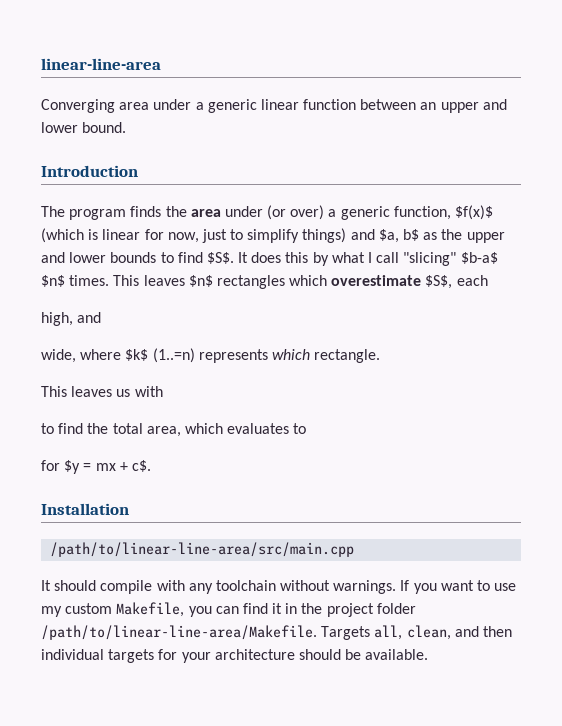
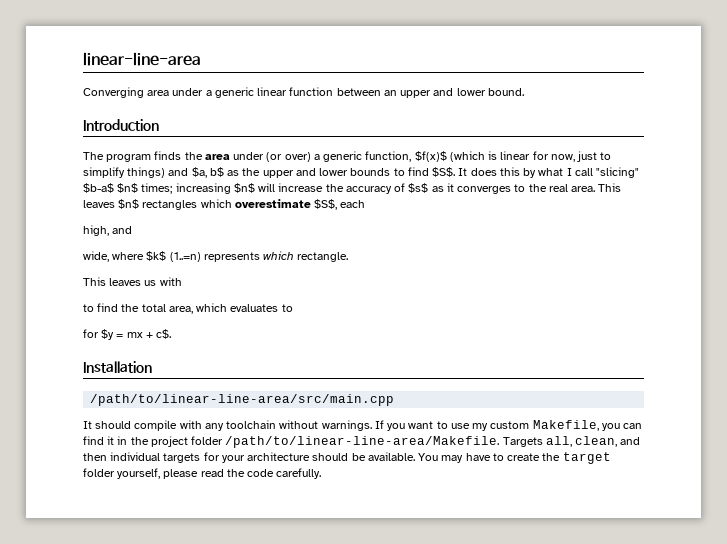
[69,275,110,286] times. -> [141,183,596,194] times; increasing $n$ will increase the accuracy of $s$ as it converges to the real area.
(429, 654) none -> [418,452,611,464] [83,468,322,479] You may have to create the target folder yourself, please read the code carefully.

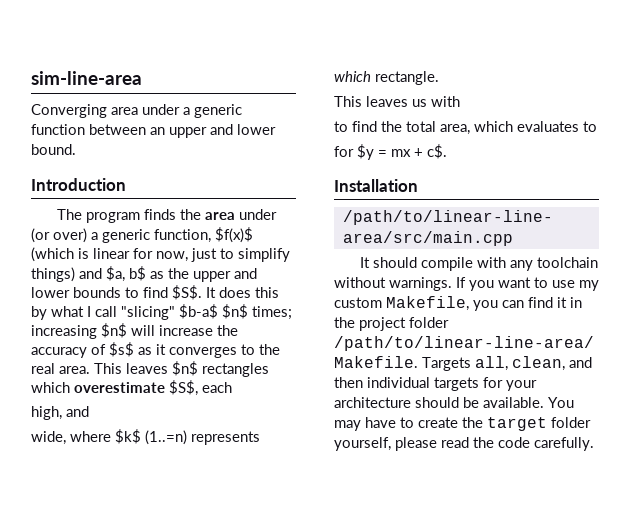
[83,52,201,66] linear-line-area -> [31,71,142,85] sim-line-area
[257,87,288,96] linear -> (242, 111) none

